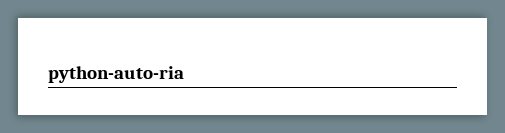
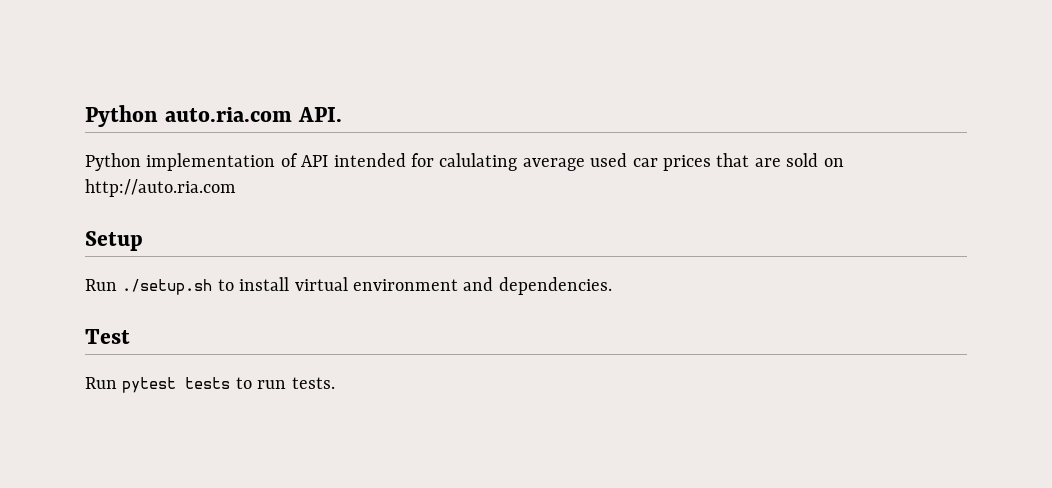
[48,66,184,83] python-auto-ria -> [85,105,342,127] [85,153,844,171] [85,179,236,197] [85,231,143,251] [85,277,612,295] [85,329,130,344] [85,377,335,393] Python auto.ria.com API. // Python implementation of API intended for calulating average used car prices that are sold on http://auto.ria.com // Setup // Run ./setup.sh to install virtual environment and dependencies. // Test // Run pytest tests to run tests.

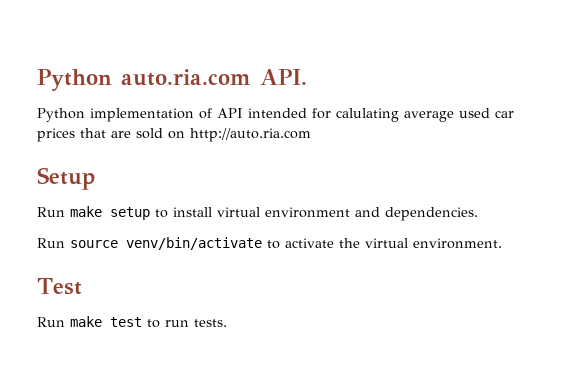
[122,279,213,295] ./setup.sh -> [70,206,150,220] make setup
(612, 286) none -> [37,237,502,250] // Run source venv/bin/activate to activate the virtual environment.
[122,377,231,393] pytest tests -> [70,316,142,327] make test

